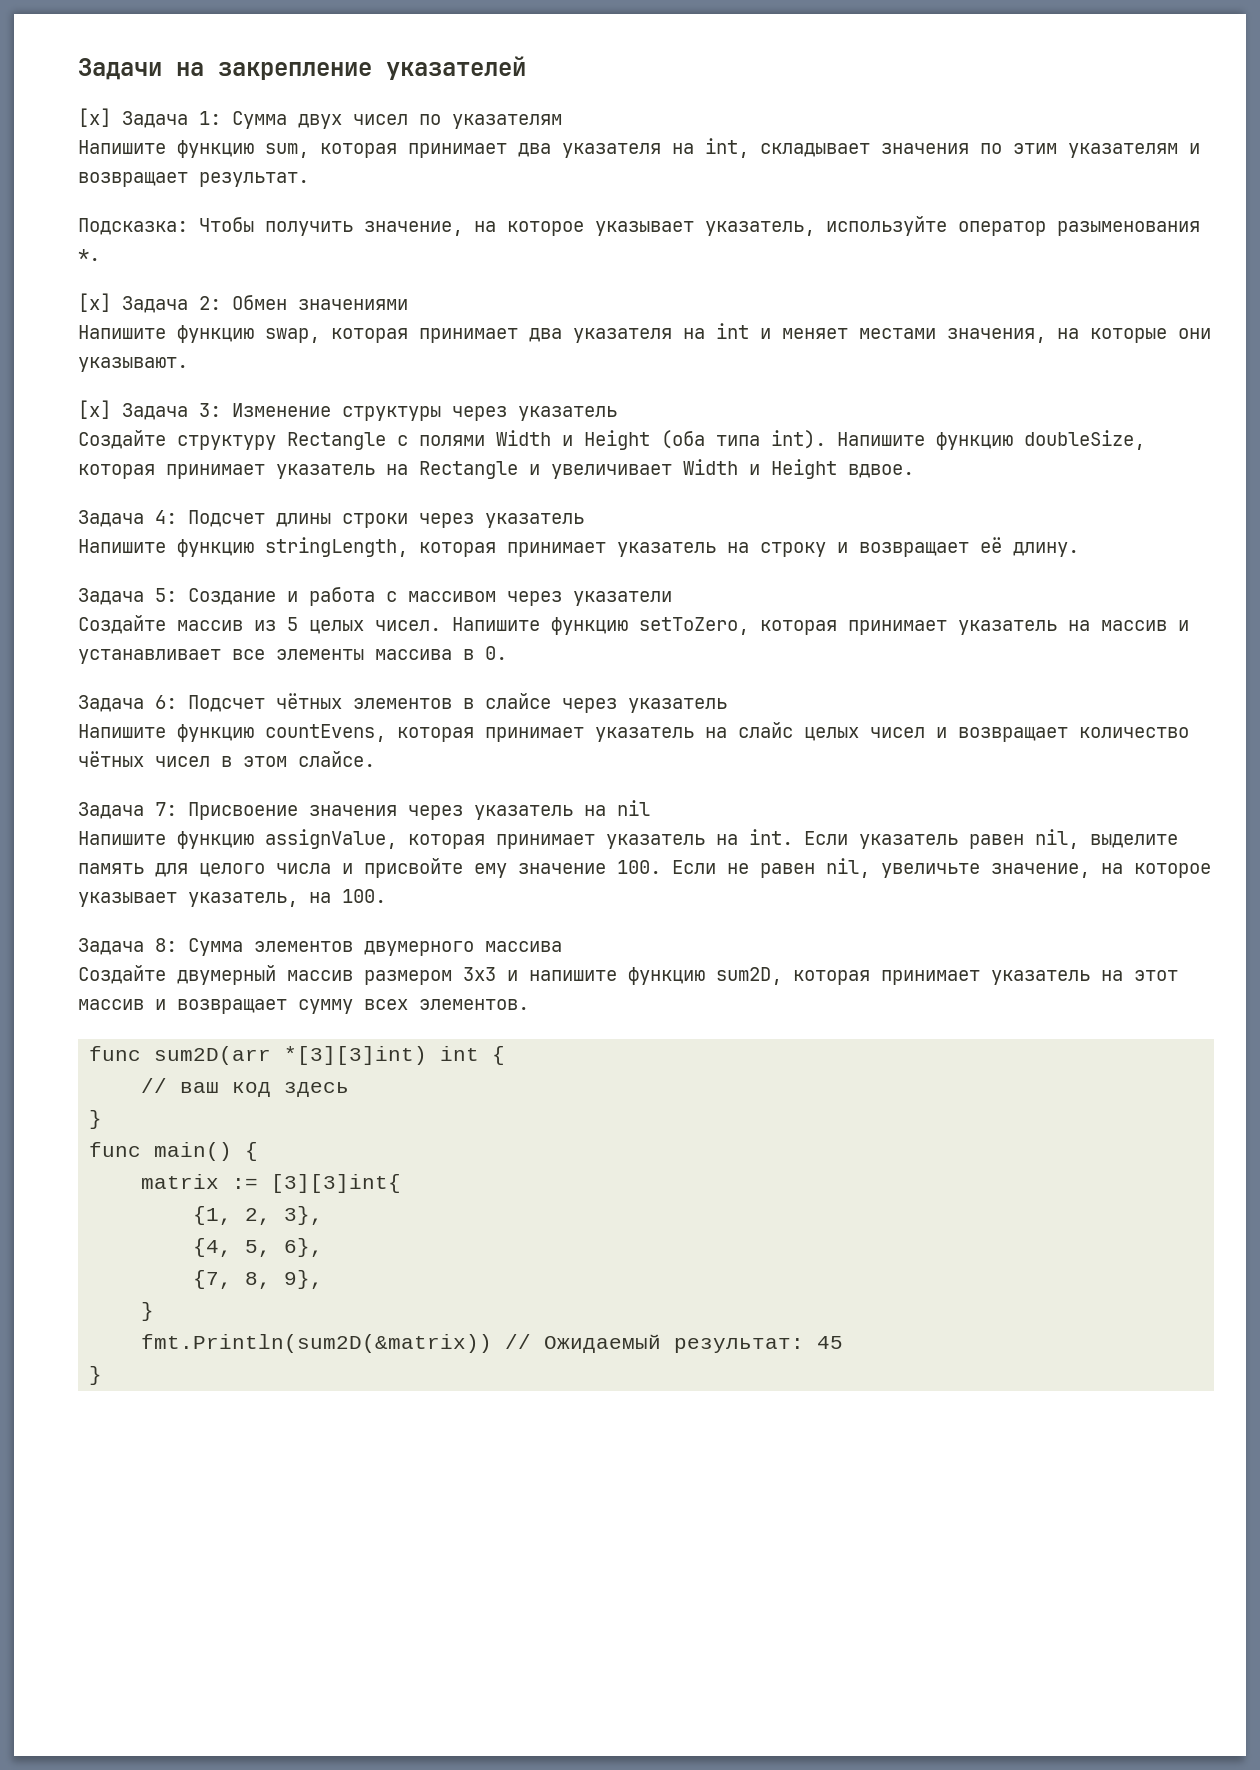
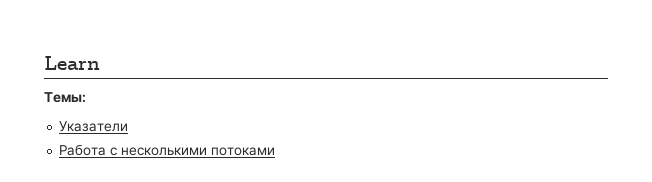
[78,56,526,80] [78,108,562,129] [78,138,1200,158] [78,172,309,187] [78,216,1200,236] [78,249,100,261] [78,293,408,313] [78,323,1211,343] [78,357,188,372] [78,400,617,421] [78,430,1145,450] [78,459,914,479] [78,510,584,528] [78,537,1079,557] [78,587,672,606] [78,615,1189,635] [78,646,507,664] [78,693,727,713] [78,722,1189,742] [78,751,375,767] [78,800,650,820] [78,829,1178,849] [78,858,1211,878] [78,889,386,907] [78,938,562,956] [78,965,1178,985] [78,999,529,1014] [89,1046,506,1065] [141,1078,350,1097] [89,1110,103,1129] [89,1142,259,1161] [141,1174,402,1193] [193,1206,324,1225] [193,1238,324,1257] [193,1270,324,1289] [141,1302,155,1321] [141,1334,844,1353] [89,1366,103,1385] Задачи на закрепление указателей // [x] Задача 1: Сумма двух чисел по указателям // Напишите функцию sum, которая принимает два указателя на int, складывает значения по этим указателям и возвращает результат. // Подсказка: Чтобы получить значение, на которое указывает указатель, используйте оператор разыменования *. // [x] Задача 2: Обмен значениями // Напишите функцию swap, которая принимает два указателя на int и меняет местами значения, на которые они указывают. // [x] Задача 3: Изменение структуры через указатель // Создайте структуру Rectangle с полями Width и Height (оба типа int). Напишите функцию doubleSize, которая принимает указатель на Rectangle и увеличивает Width и Height вдвое. // Задача 4: Подсчет длины строки через указатель // Напишите функцию stringLength, которая принимает указатель на строку и возвращает её длину. // Задача 5: Создание и работа с массивом через указатели // Создайте массив из 5 целых чисел. Напишите функцию setToZero, которая принимает указатель на массив и устанавливает все элементы массива в 0. // Задача 6: Подсчет чётных элементов в слайсе через указатель // Напишите функцию countEvens, которая принимает указатель на слайс целых чисел и возвращает количество чётных чисел в этом слайсе. // Задача 7: Присвоение значения через указатель на nil // Напишите функцию assignValue, которая принимает указатель на int. Если указатель равен nil, выделите память для целого числа и присвойте ему значение 100. Если не равен nil, увеличьте значение, на которое указывает указатель, на 100. // Задача 8: Сумма элементов двумерного массива // Создайте двумерный массив размером 3x3 и напишите функцию sum2D, которая принимает указатель на этот массив и возвращает сумму всех элементов. // func sum2D(arr *[3][3]int) int { // // ваш код здесь // } // func main() { // matrix := [3][3]int{ // {1, 2, 3}, // {4, 5, 6}, // {7, 8, 9}, // } // fmt.Println(sum2D(&matrix)) // Ожидаемый результат: 45 // } -> [44,56,100,70] [44,92,86,103] [59,121,129,132] [59,144,276,156] Learn // Темы: // Указатели // Работа с несколькими потоками

